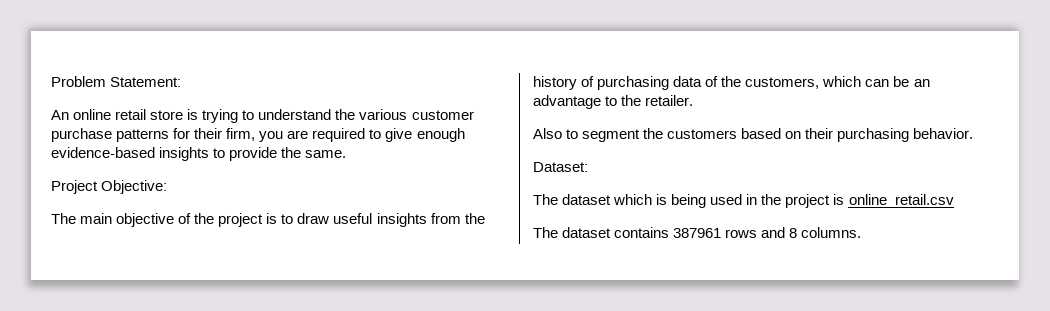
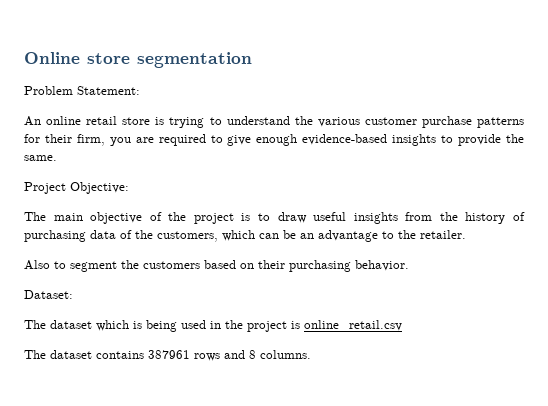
(51, 81) none -> [24,52,252,68] Online store segmentation //

